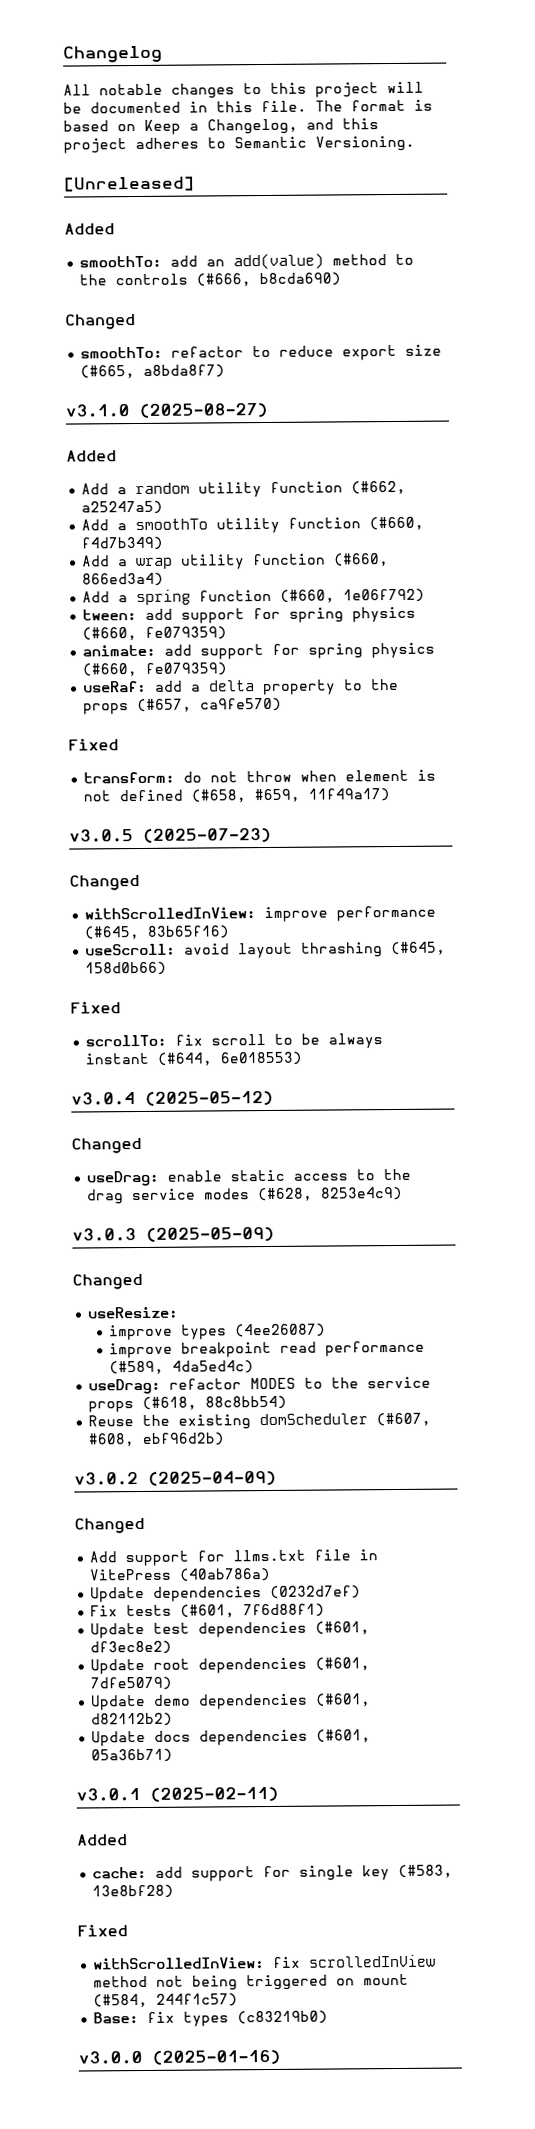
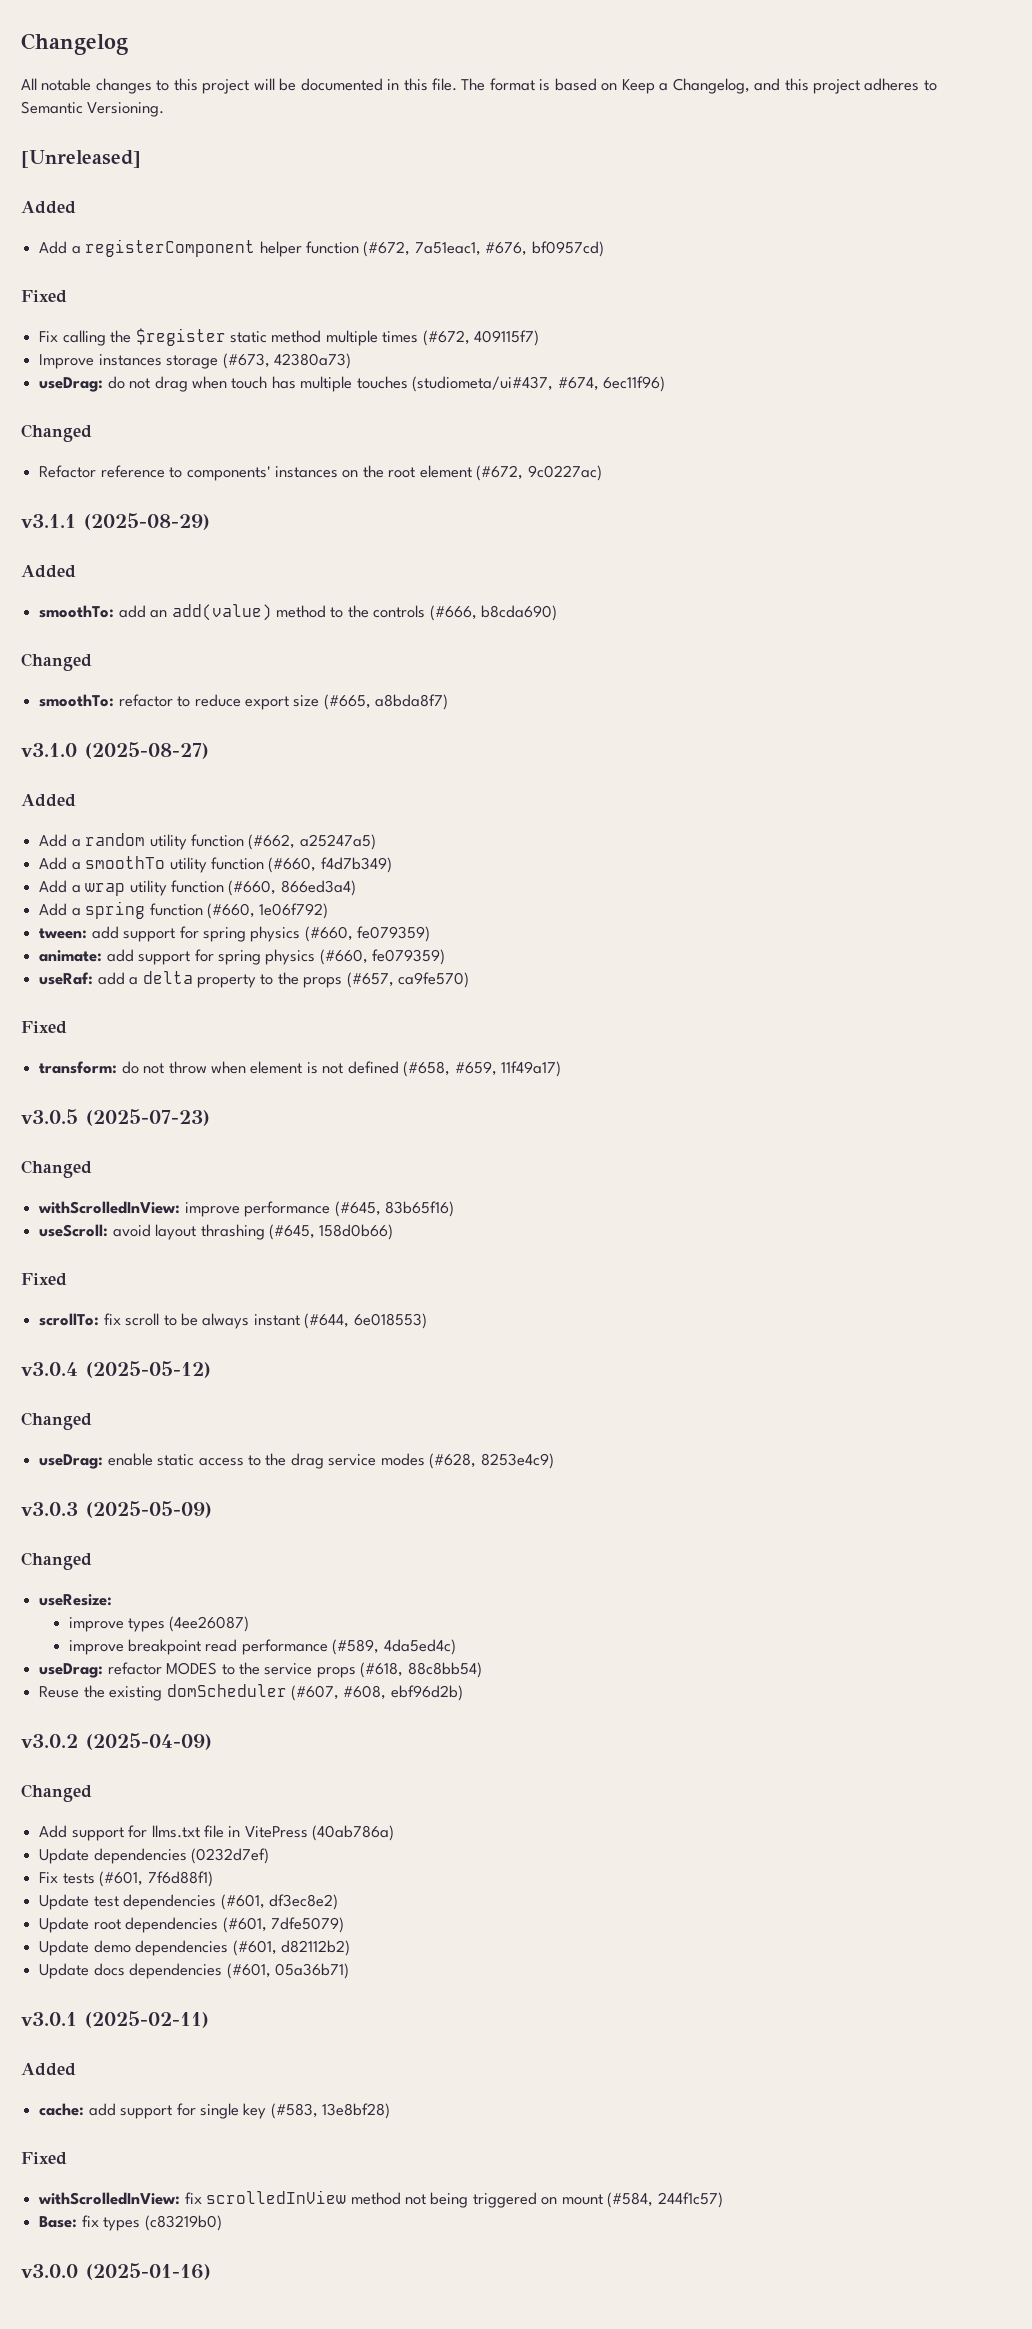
(115, 229) none -> [39,239,604,257] [21,290,67,303] [39,328,540,346] [39,353,351,369] [39,376,666,392] [21,424,92,442] [39,465,602,481] [21,513,210,530] [21,565,76,578] // Add a registerComponent helper function (#672, 7a51eac1, #676, bf0957cd) // Fixed // Fix calling the $register static method multiple times (#672, 409115f7) // Improve instances storage (#673, 42380a73) // useDrag: do not drag when touch has multiple touches (studiometa/ui#437, #674, 6ec11f96) // Changed // Refactor reference to components' instances on the root element (#672, 9c0227ac) // v3.1.1 (2025-08-29) // Added

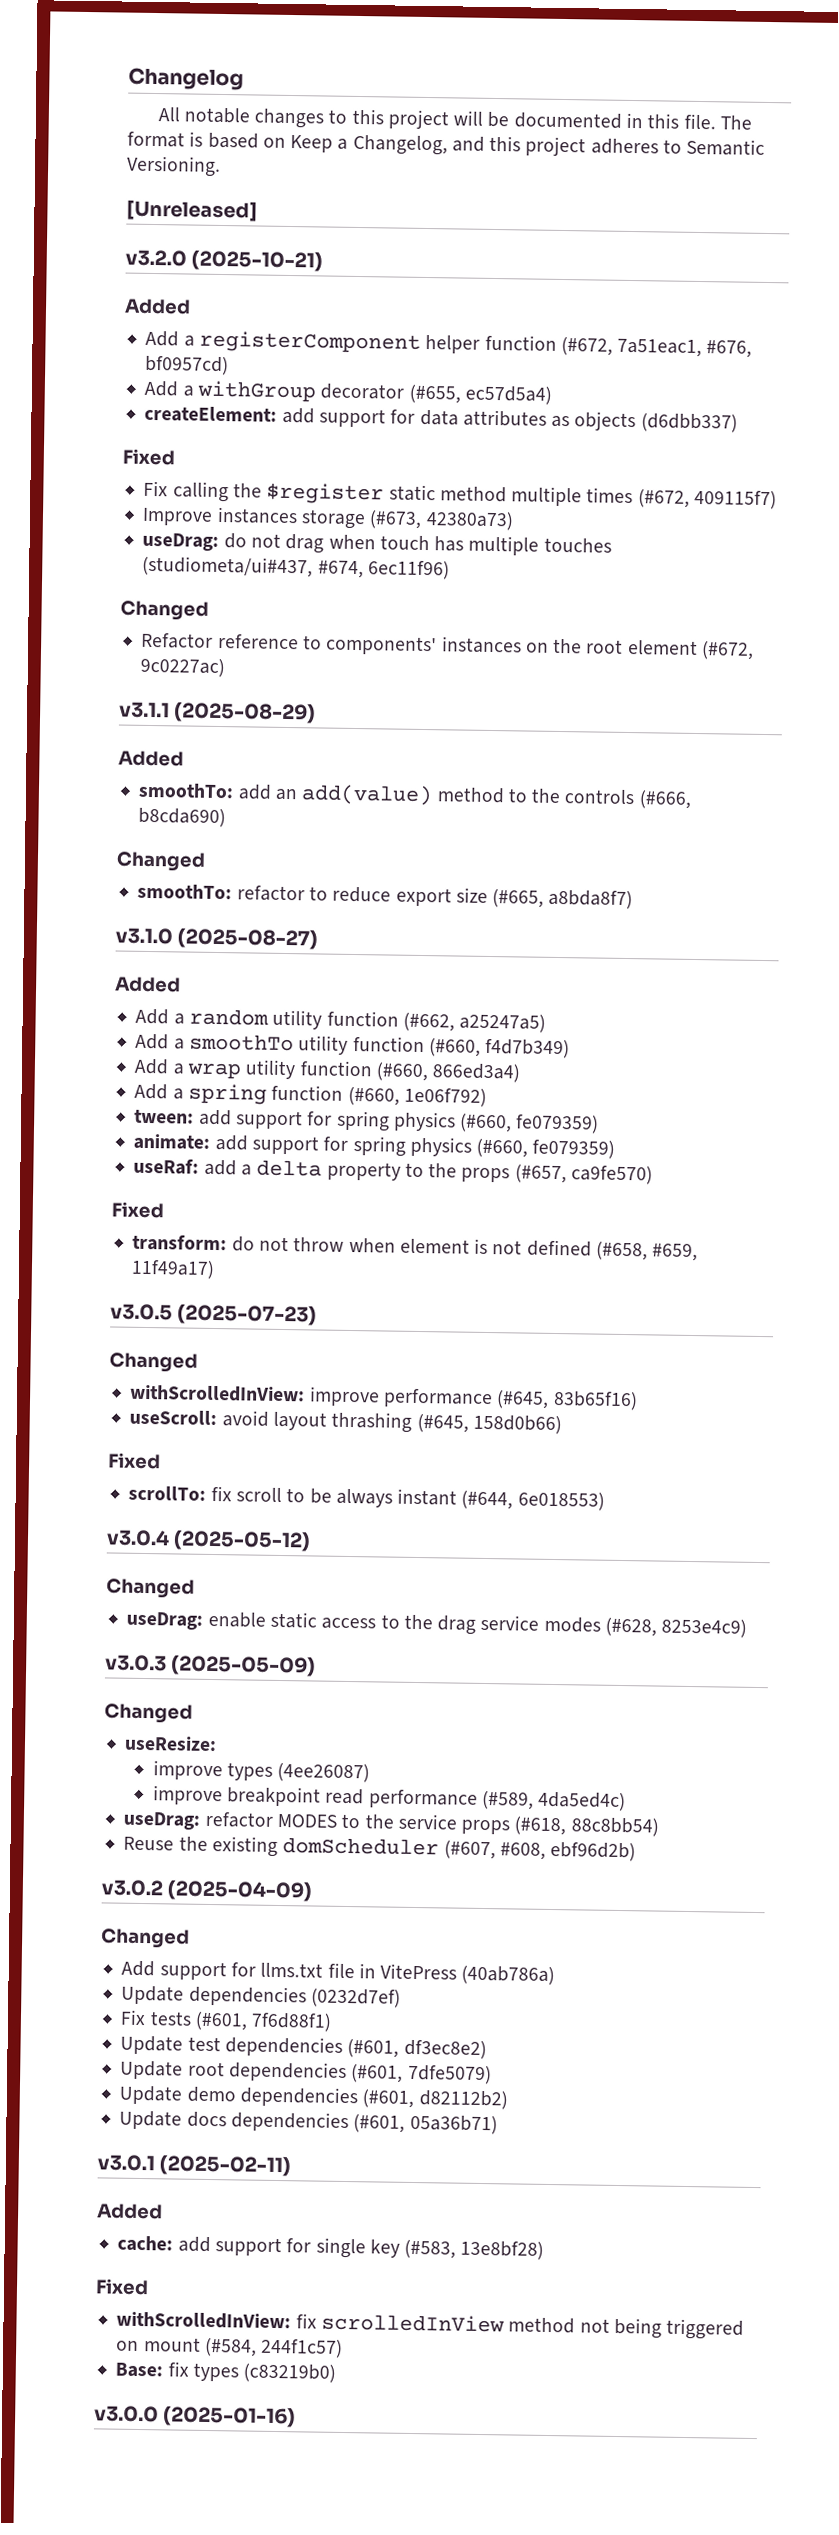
(141, 159) none -> [125,249,324,272] // v3.2.0 (2025-10-21)
(604, 249) none -> [144,380,552,405] [144,405,738,433] // Add a withGroup decorator (#655, ec57d5a4) // createElement: add support for data attributes as objects (d6dbb337)

